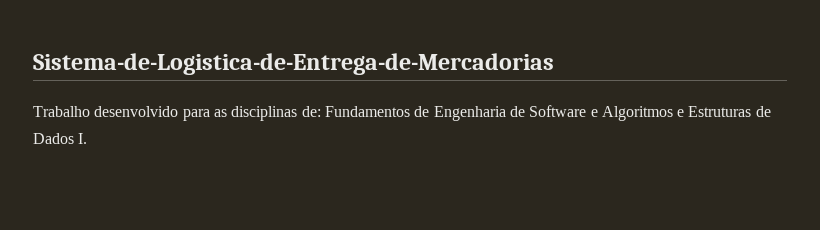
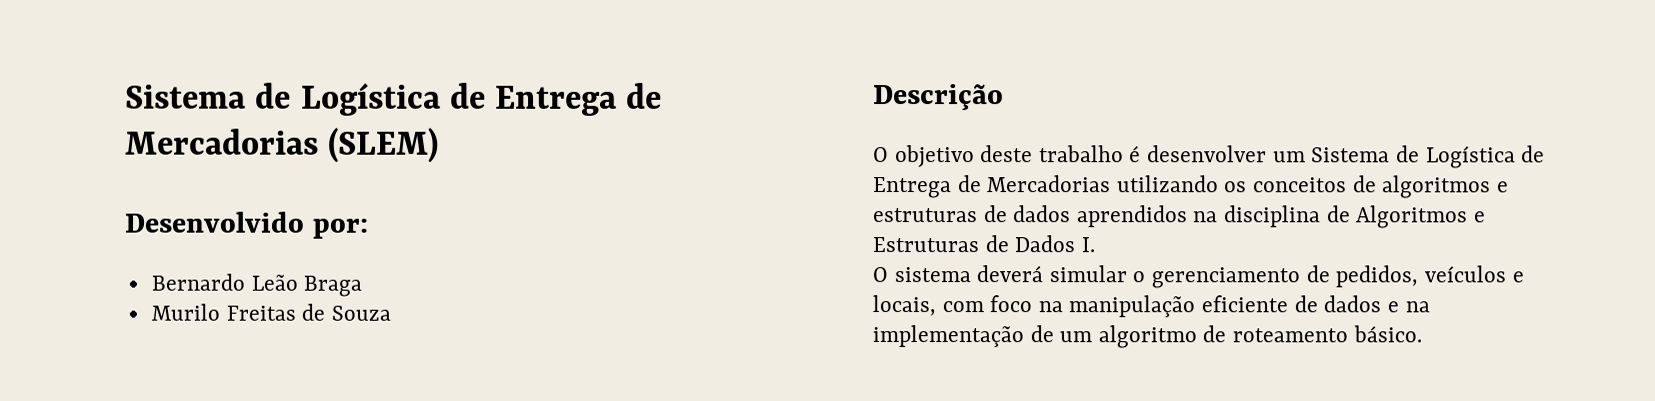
[33,53,554,75] [33,105,598,121] Sistema-de-Logistica-de-Entrega-de-Mercadorias // Trabalho desenvolvido para as disciplinas de: Fundamentos de Engenharia de Software e -> [125,82,663,116] [125,127,440,163] [124,211,368,239] [150,273,363,297] [150,303,391,321] [873,84,1004,111] [873,145,1546,169] [873,175,1509,199] [872,205,1350,228] Sistema de Logística de Entrega de Mercadorias (SLEM) // Desenvolvido por: // Bernardo Leão Braga // Murilo Freitas de Souza // Descrição // O objetivo deste trabalho é desenvolver um Sistema de Logística de Entrega de Mercadorias utilizando os conceitos de algoritmos e estruturas de dados aprendidos na disciplina de
(88, 138) none -> [872,265,1524,289] [872,295,1430,318] [872,325,1422,349] // O sistema deverá simular o gerenciamento de pedidos, veículos e locais, com foco na manipulação eficiente de dados e na implementação de um algoritmo de roteamento básico.

